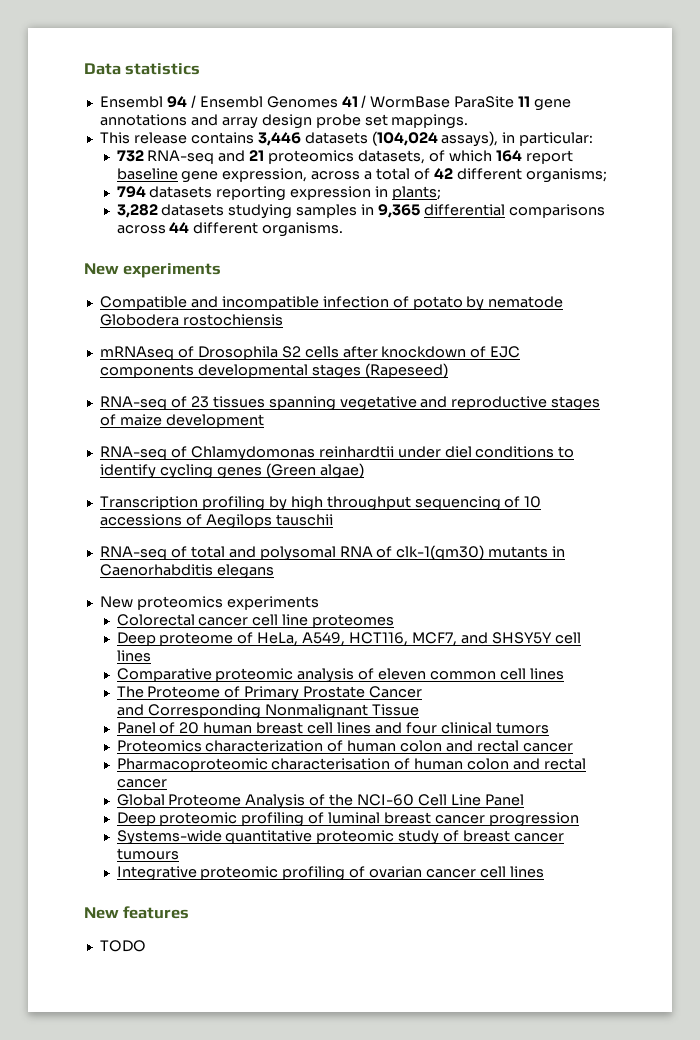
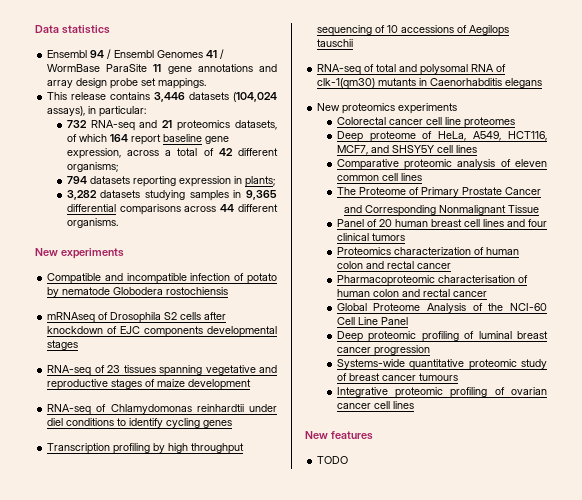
[364,363,448,378] (Rapeseed) -> (79, 345) none
[265,463,364,479] (Green algae) -> (233, 424) none

